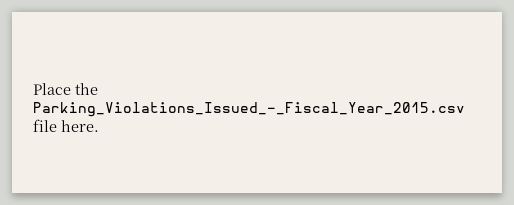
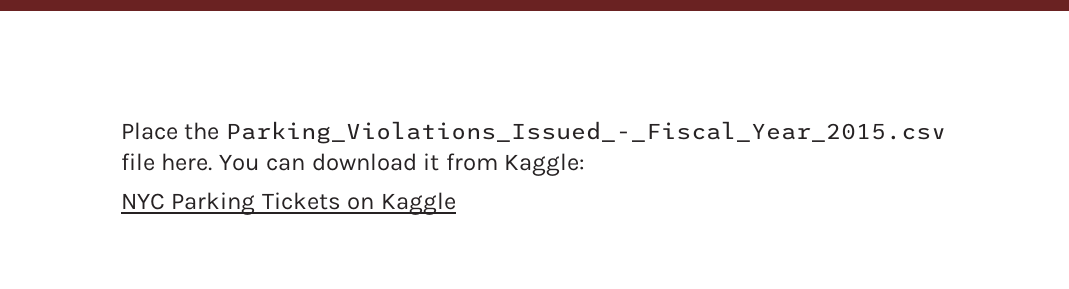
(99, 126) none -> [218,153,586,176] [121,192,456,215] You can download it from Kaggle: // NYC Parking Tickets on Kaggle

